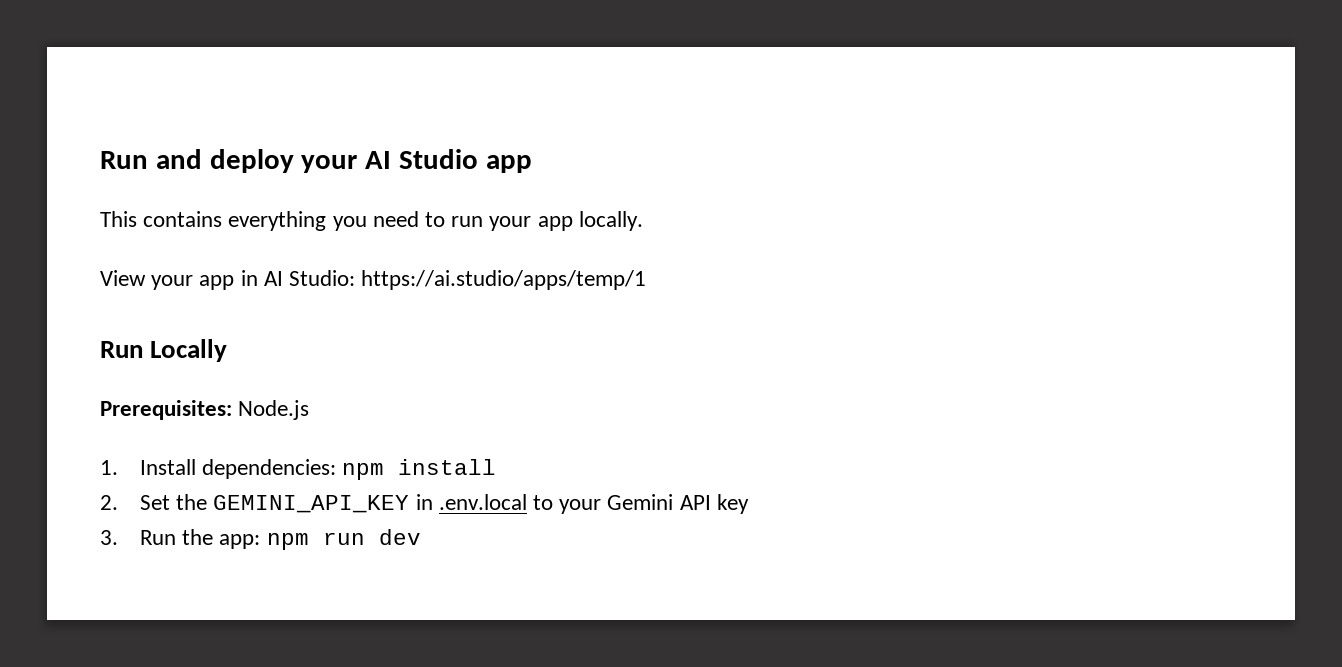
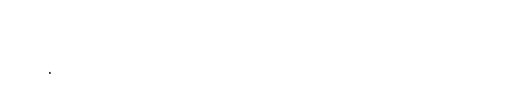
[100,149,532,173] [100,211,643,231] [100,270,647,290] [100,339,228,362] [100,400,310,420] [100,459,497,480] [100,494,749,514] [100,529,421,550] Run and deploy your AI Studio app // This contains everything you need to run your app locally. // View your app in AI Studio: https://ai.studio/apps/temp/1 // Run Locally // Prerequisites: Node.js // 1. Install dependencies: npm install // 2. Set the GEMINI_API_KEY in .env.local to your Gemini API key // 3. Run the app: npm run dev -> [48,71,52,74] .

